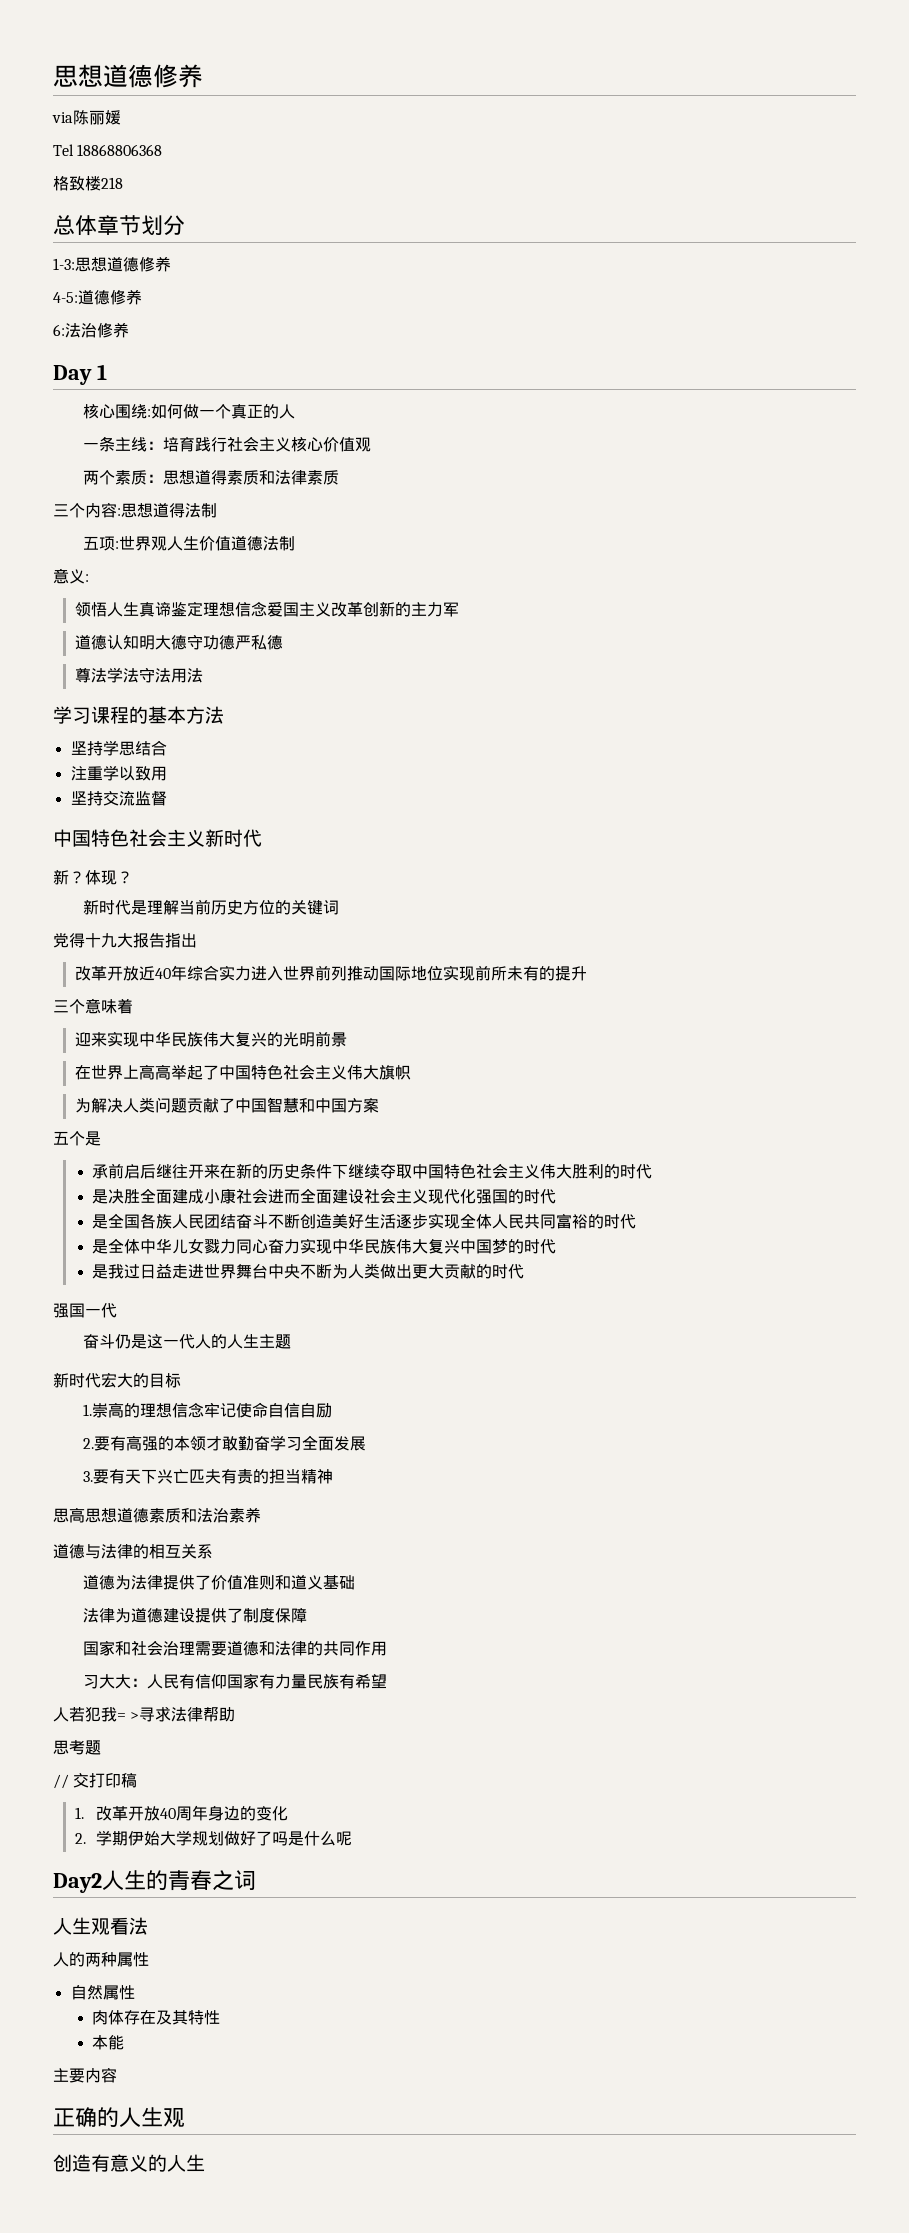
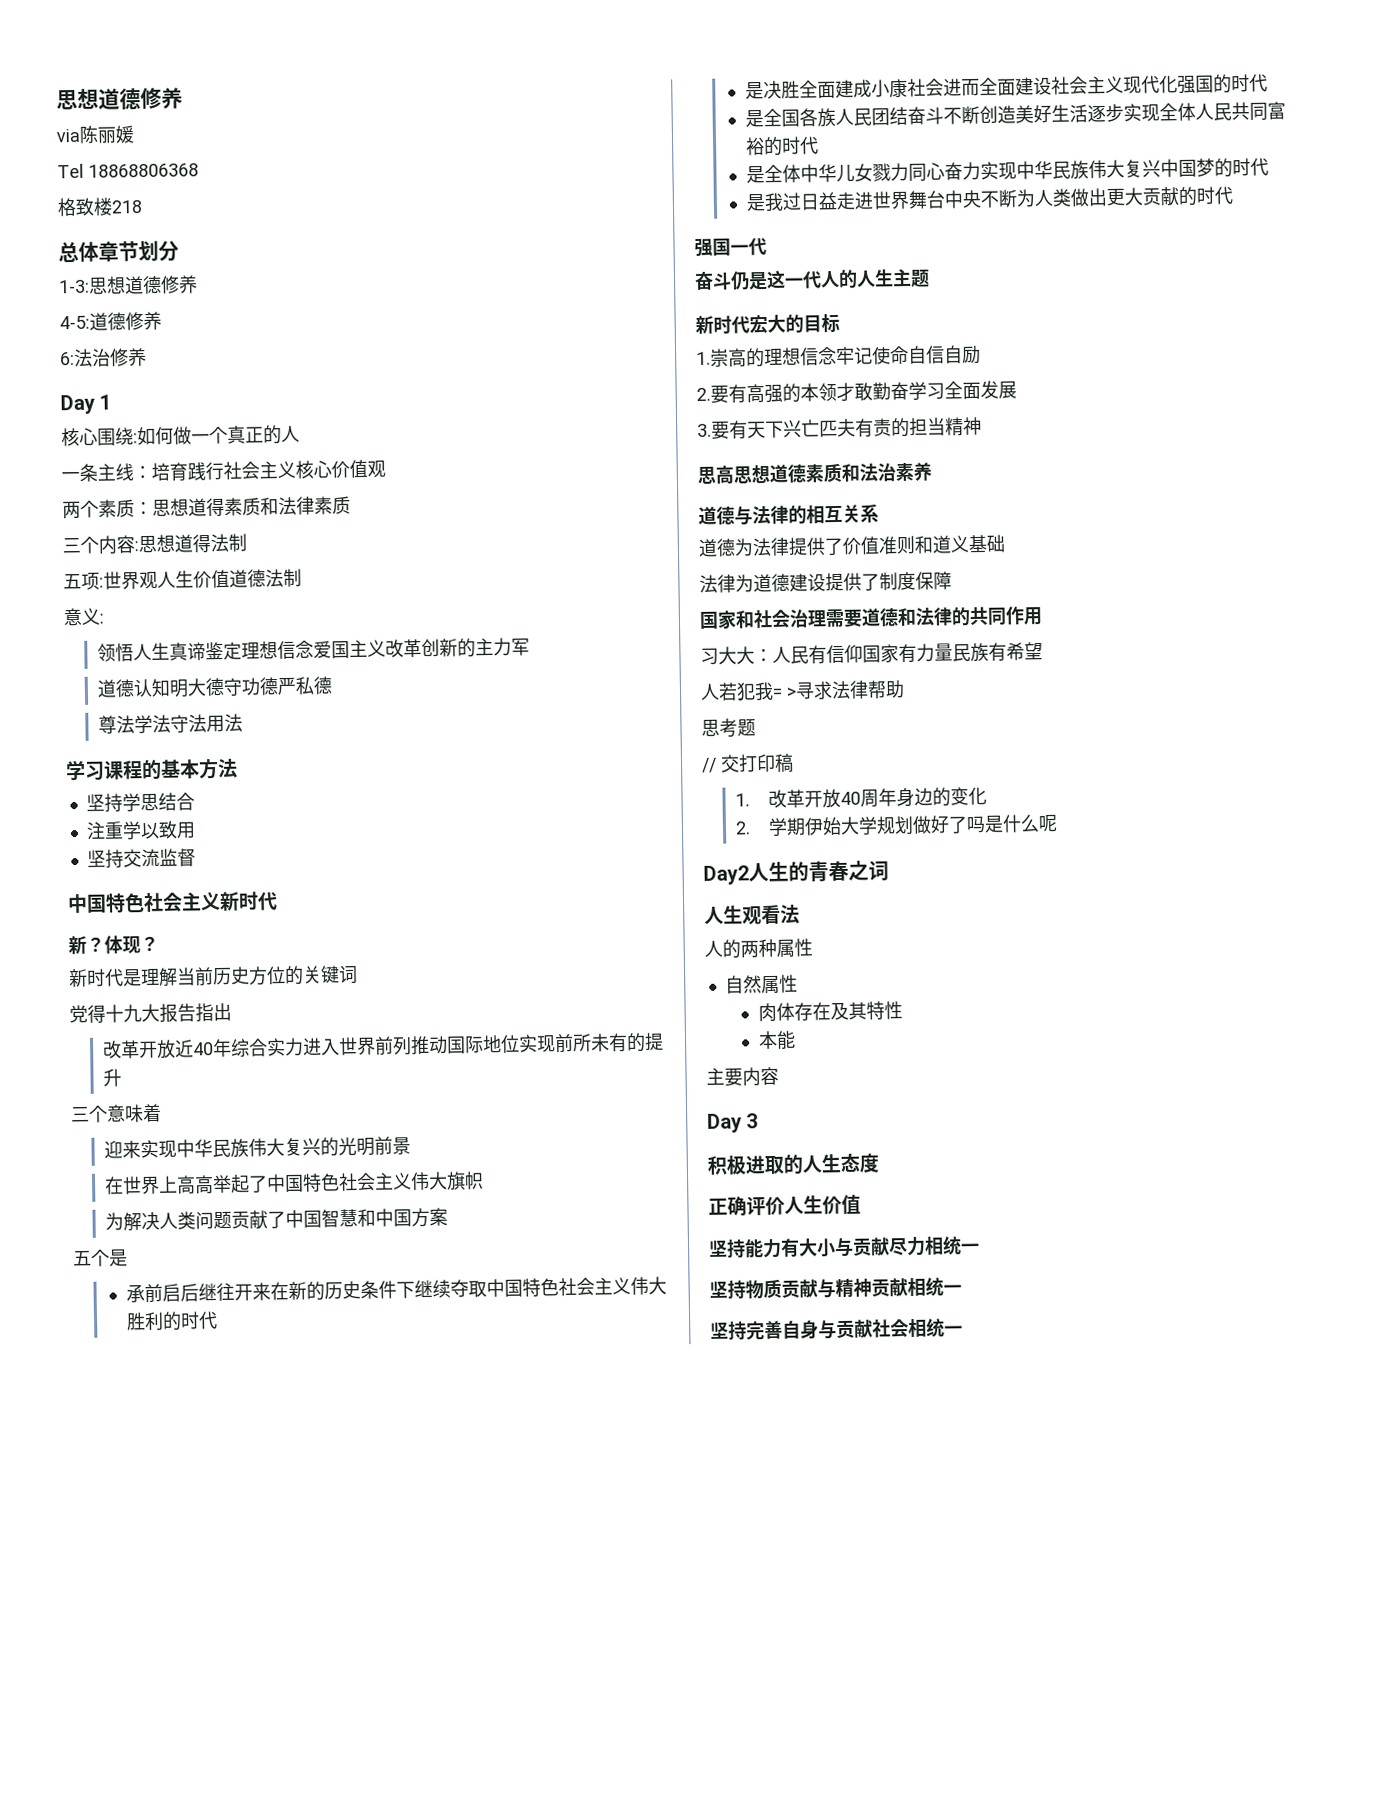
[53,2107,185,2128] [53,2154,205,2172] 正确的人生观 // 创造有意义的人生 -> [707,1113,759,1133] [707,1152,879,1175] [708,1194,861,1216] [708,1235,980,1259] [709,1276,962,1300] [710,1317,963,1341] Day 3 // 积极进取的人生态度 // 正确评价人生价值 // 坚持能力有大小与贡献尽力相统一 // 坚持物质贡献与精神贡献相统一 // 坚持完善自身与贡献社会相统一

